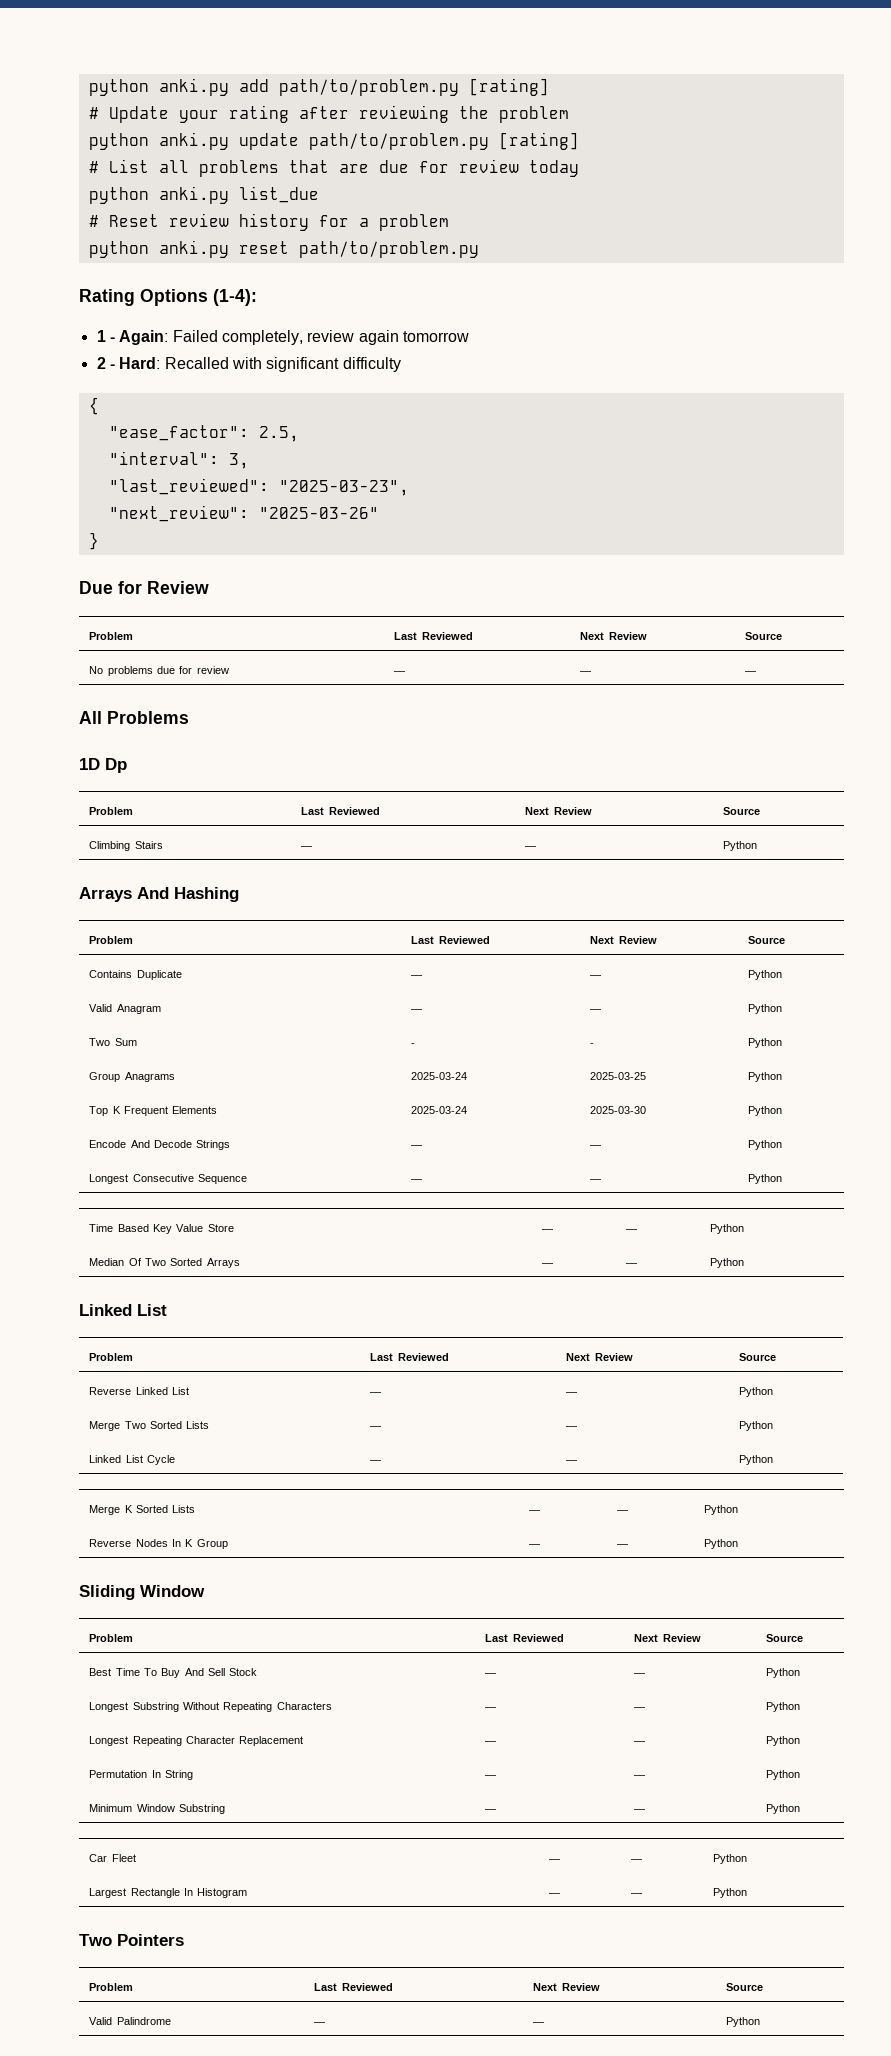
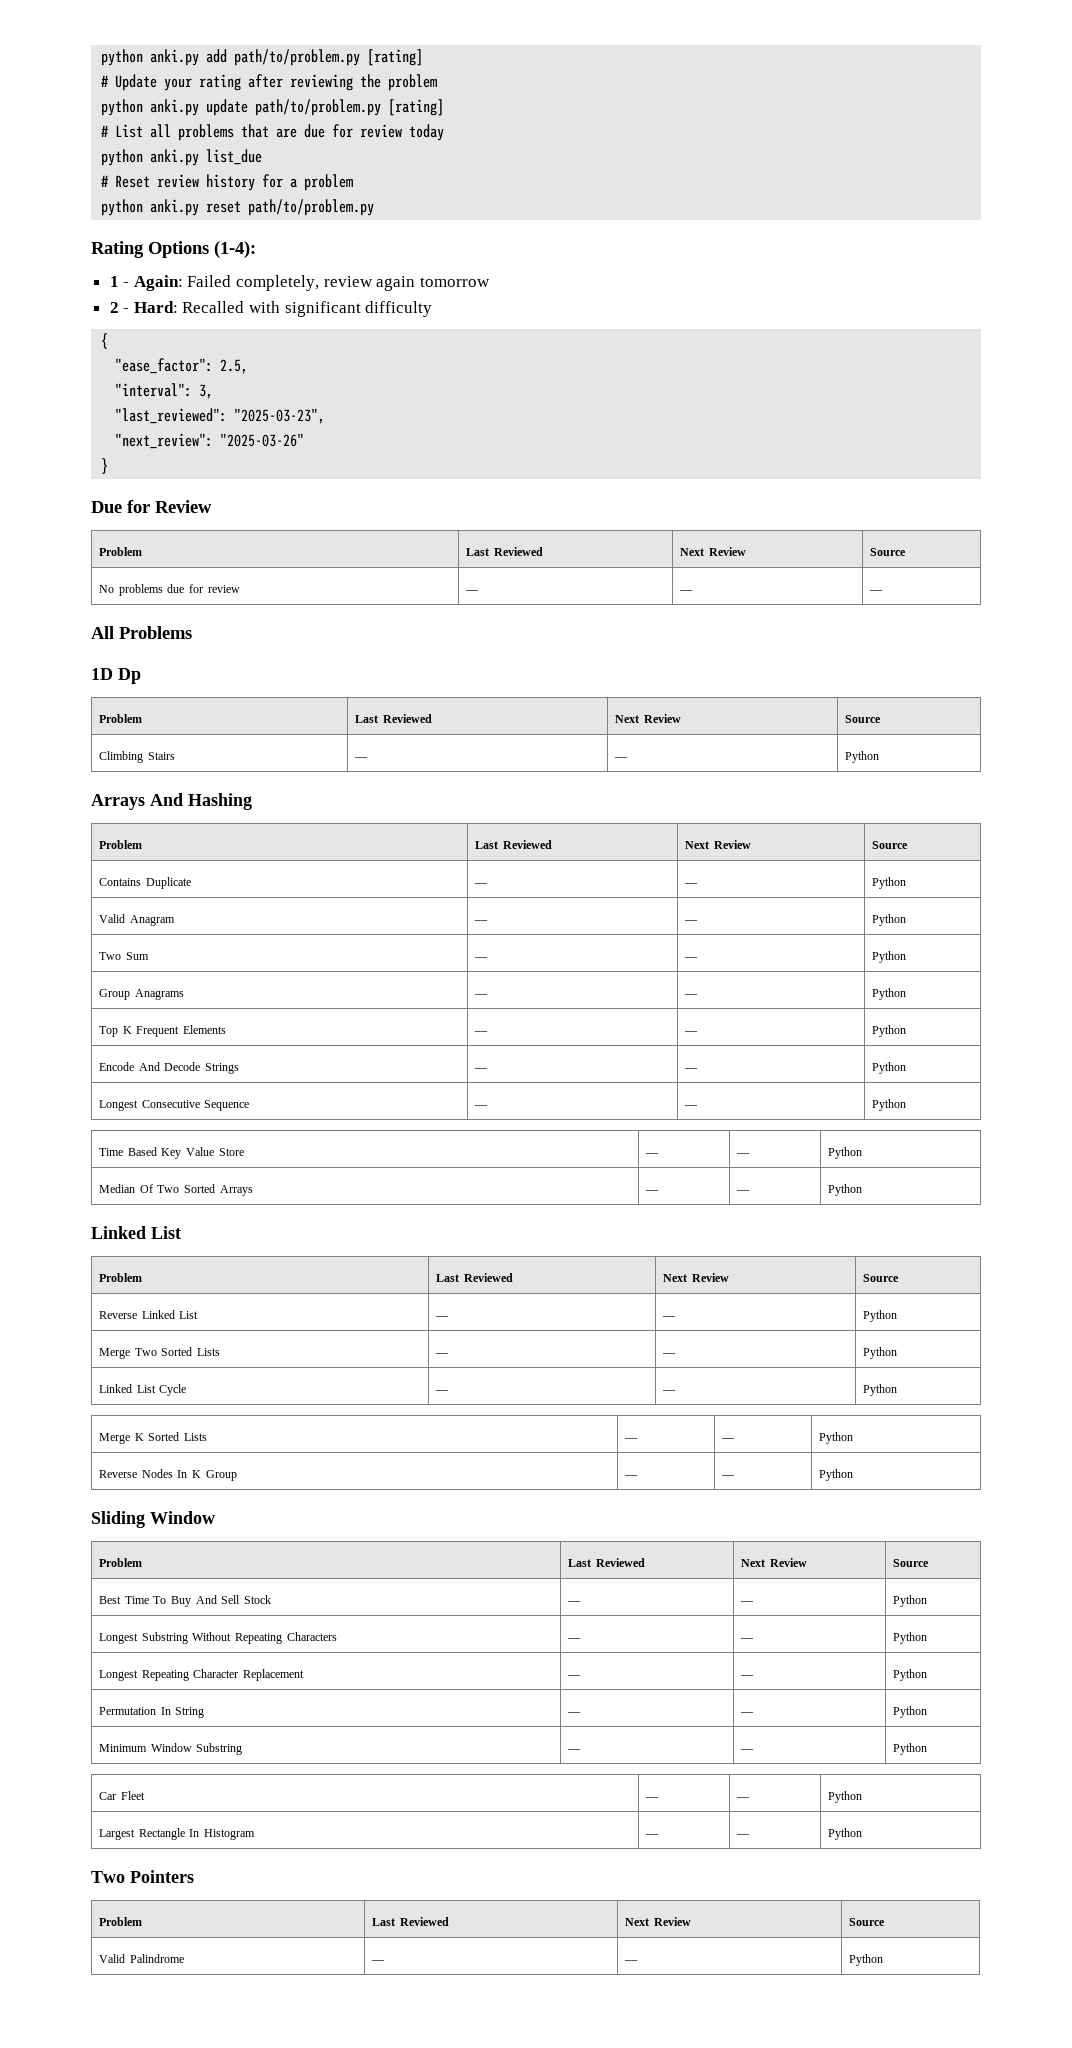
[411,1043,416,1046] [590,1043,595,1046] - | - -> [474,957,489,960] [684,957,699,960] — | —
[411,1072,468,1080] [590,1072,647,1080] 2025-03-24 | 2025-03-25 -> [474,994,489,997] [684,994,699,997] — | —
[411,1106,468,1114] [590,1106,647,1114] 2025-03-24 | 2025-03-30 -> [474,1031,489,1034] [684,1031,699,1034] — | —

